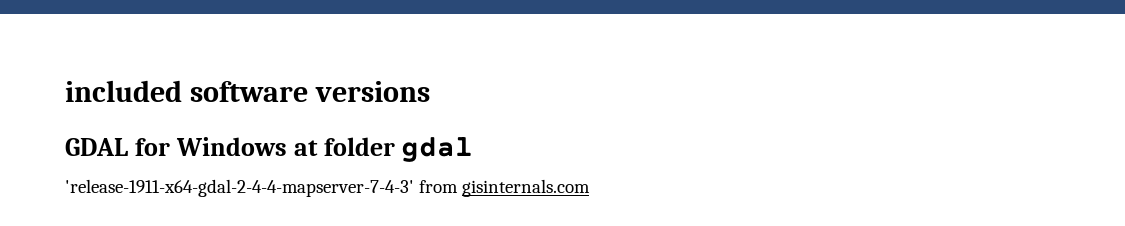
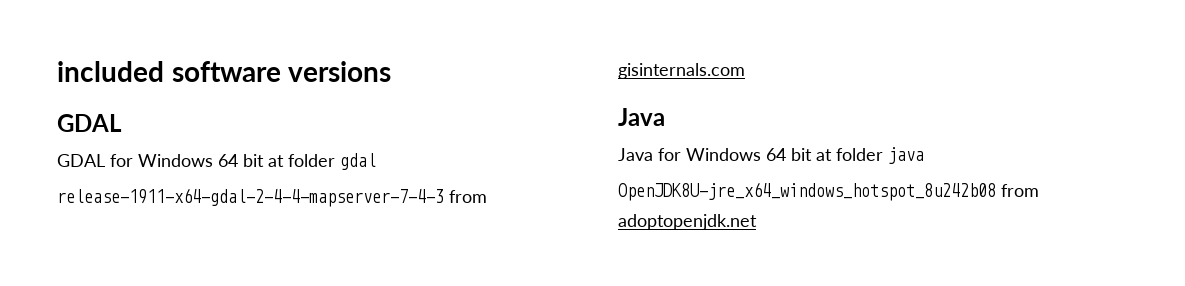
[134,137,287,156] for Windows -> [57,154,264,167] // GDAL for Windows 64 bit
[65,179,414,197] 'release-1911-x64-gdal-2-4-4-mapserver-7-4-3' -> [57,188,444,207] release-1911-x64-gdal-2-4-4-mapserver-7-4-3
(591, 188) none -> [618,108,665,126] [618,147,924,164] [618,182,1039,201] [618,214,757,230] // Java // Java for Windows 64 bit at folder java // OpenJDK8U-jre_x64_windows_hotspot_8u242b08 from adoptopenjdk.net

